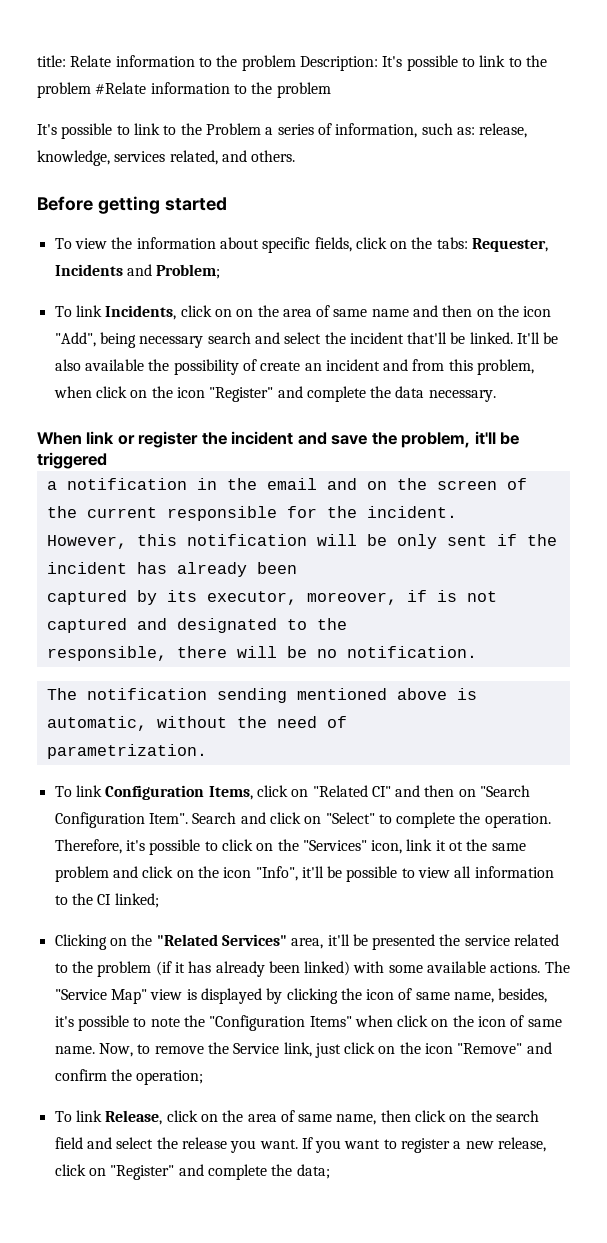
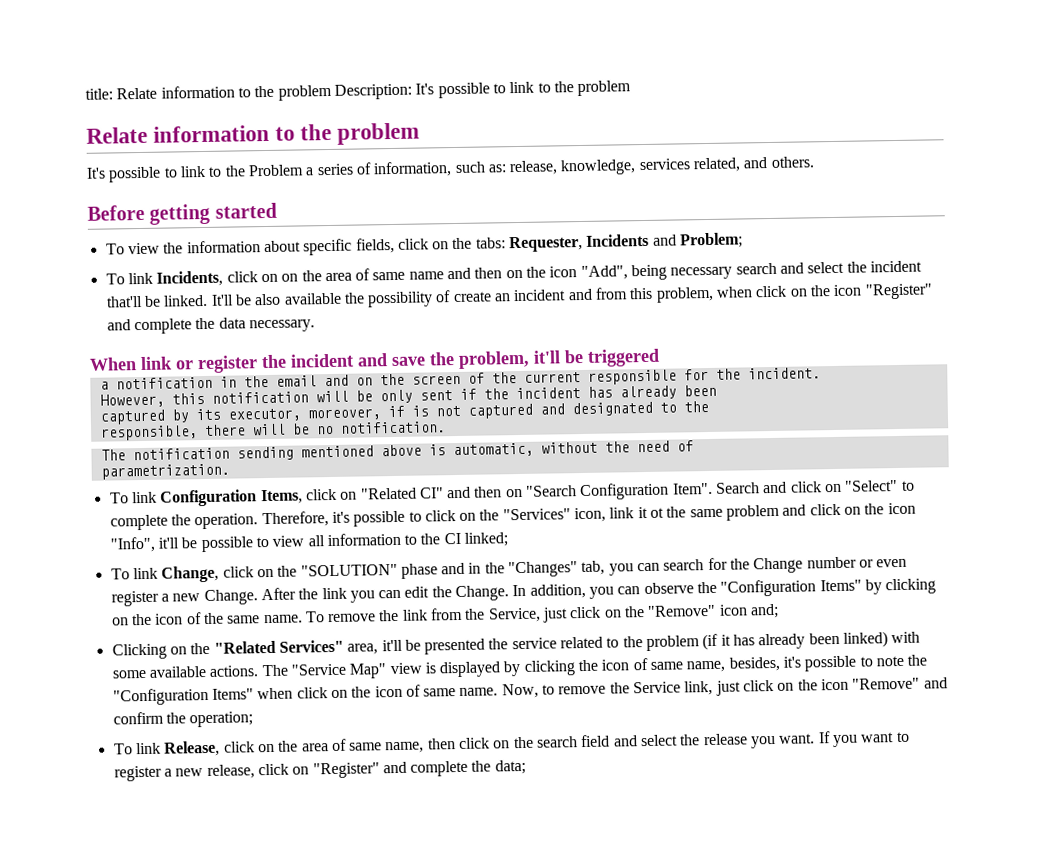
[95,82,147,94] #Relate -> [86,126,148,144] // Relate
(159, 900) none -> [110,556,908,583] [110,578,937,607] [111,603,780,626] // To link Change, click on the "SOLUTION" phase and in the "Changes" tab, you can search for the Change number or even register a new Change. After the link you can edit the Change. In addition, you can observe the "Configuration Items" by clicking on the icon of the same name. To remove the link from the Service, just click on the "Remove" icon and;

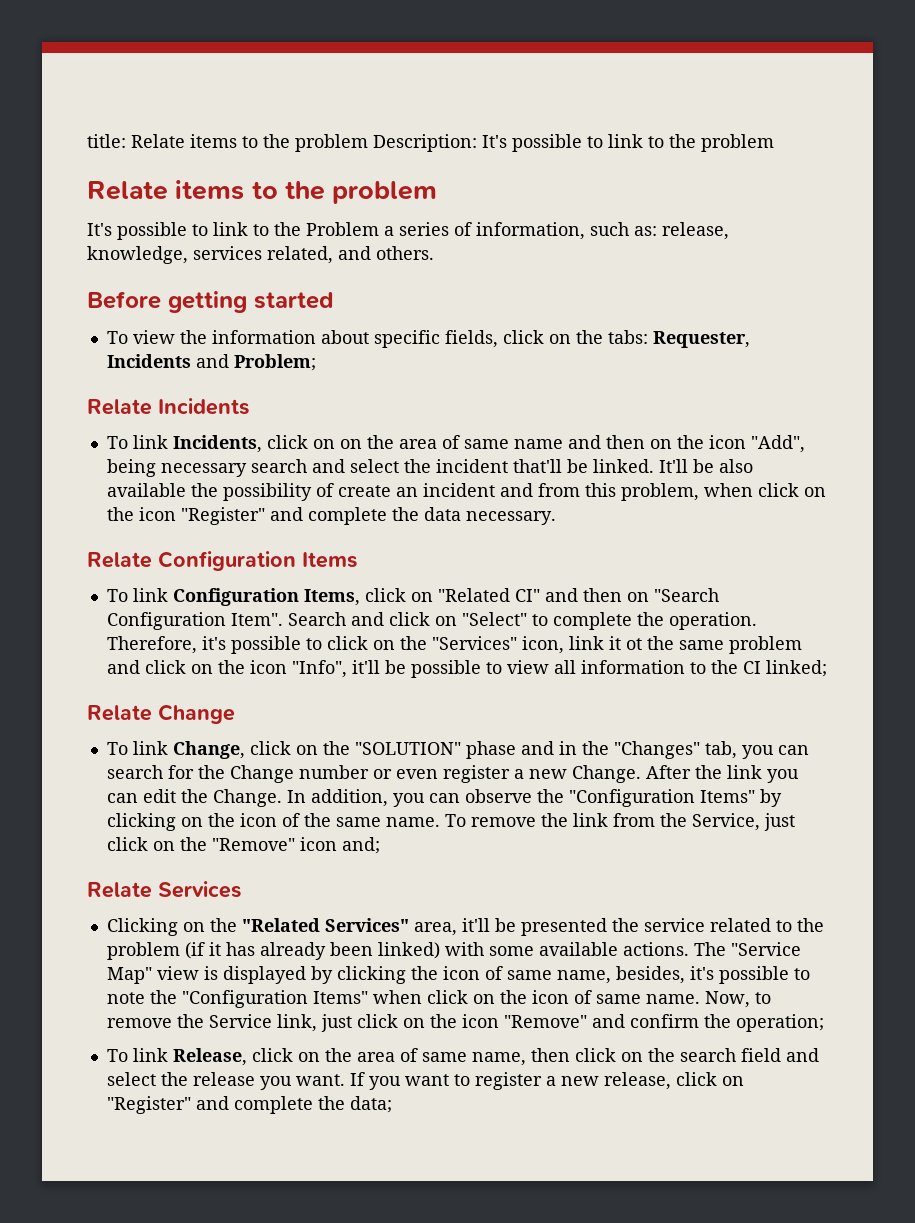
[160,85,235,99] information -> [190,134,237,148] items
[153,124,271,143] information -> [175,180,245,200] items
(744, 240) none -> [87,398,249,415] // Relate Incidents
[89,348,660,374] [99,367,821,390] [99,384,717,408] [99,400,709,425] [100,421,446,441] [100,440,694,461] [100,463,230,480] When link or register the incident and save the problem, it'll be triggered // a notification in the email and on the screen of the current responsible for the incident. // However, this notification will be only sent if the incident has already been // captured by its executor, moreover, if is not captured and designated to the // responsible, there will be no notification. // The notification sending mentioned above is automatic, without the need of // parametrization. -> [87,551,357,571] Relate Configuration Items
(509, 539) none -> [87,704,235,724] // Relate Change
(780, 611) none -> [87,881,241,898] // Relate Services

